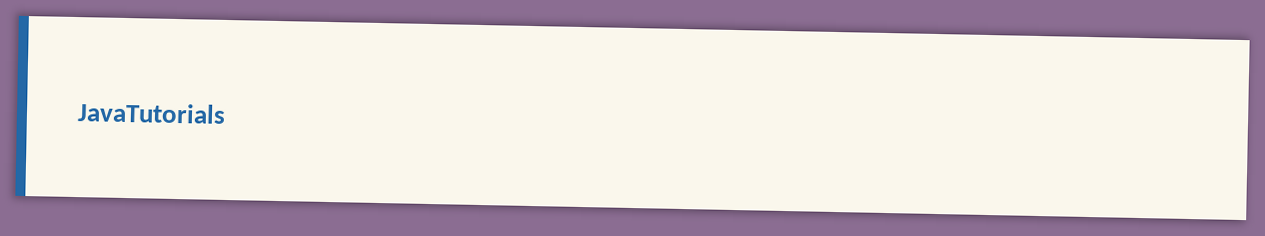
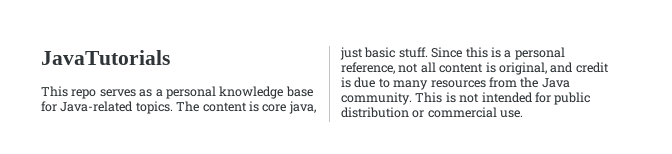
(226, 113) none -> [41,86,313,99] [41,101,316,114] [340,47,565,60] [341,62,609,75] [341,77,570,90] [341,92,591,105] [341,107,524,118] // This repo serves as a personal knowledge base for Java-related topics. The content is core java, just basic stuff. Since this is a personal reference, not all content is original, and credit is due to many resources from the Java community. This is not intended for public distribution or commercial use.

